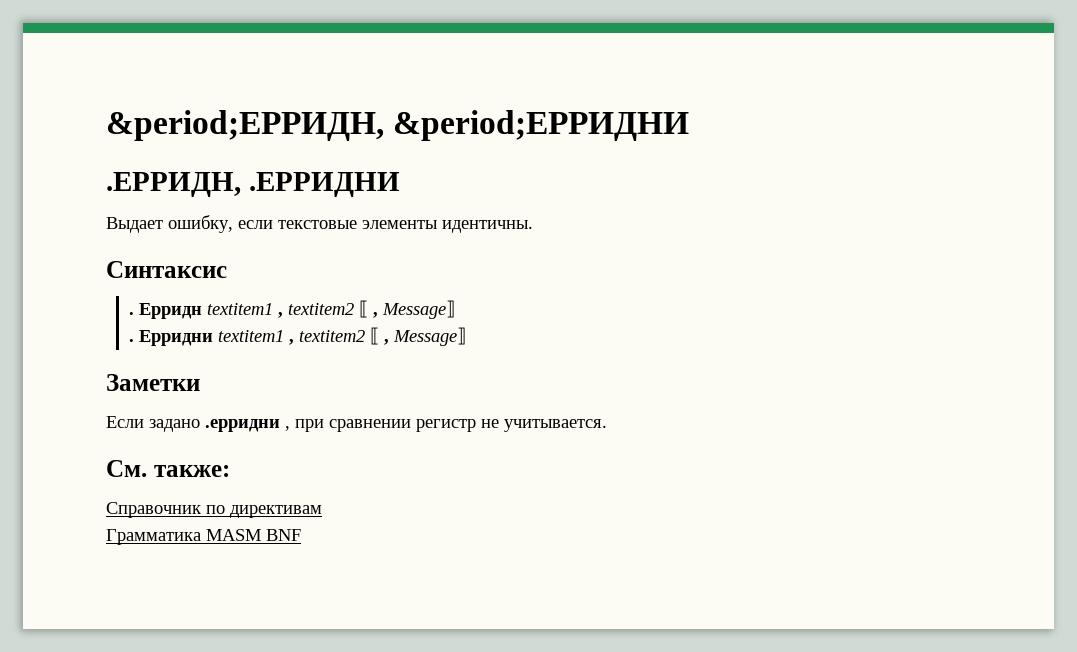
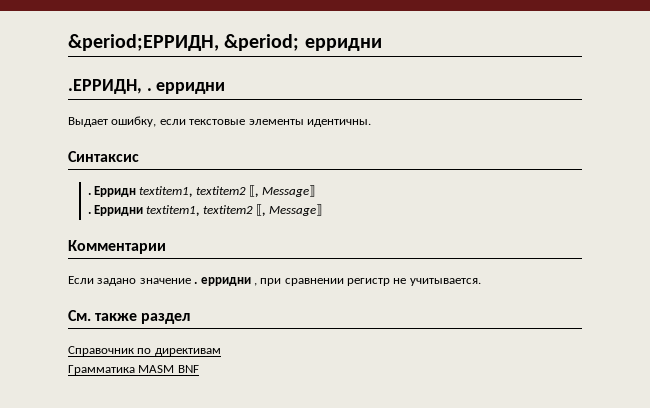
[393,110,690,141] &period;ЕРРИДНИ -> [224,34,382,51] &period; ерридни
[248,172,400,197] .ЕРРИДНИ -> [146,82,226,94] . ерридни
[207,300,456,319] [129,327,467,346] [106,374,200,391] textitem1 , textitem2 ⟦ , Message⟧ // . Ерридни textitem1 , textitem2 ⟦ , Message⟧ // Заметки -> [139,185,315,197] [87,204,322,216] [68,240,166,254] textitem1, textitem2 ⟦, Message⟧ // . Ерридни textitem1, textitem2 ⟦, Message⟧ // Комментарии
[205,419,280,432] .ерридни -> [139,277,251,286] значение . ерридни
[153,465,230,477] также: -> [95,313,191,324] также раздел

